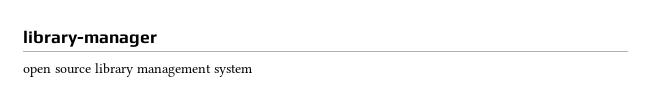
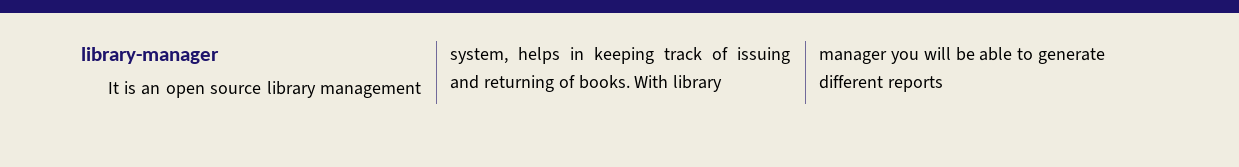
(157, 38) none -> [107,81,161,95] It is an
[214,64,252,77] system -> [450,47,790,64] [450,75,723,92] [819,47,1106,64] [819,75,943,92] system, helps in keeping track of issuing and returning of books. With library manager you will be able to generate different reports

